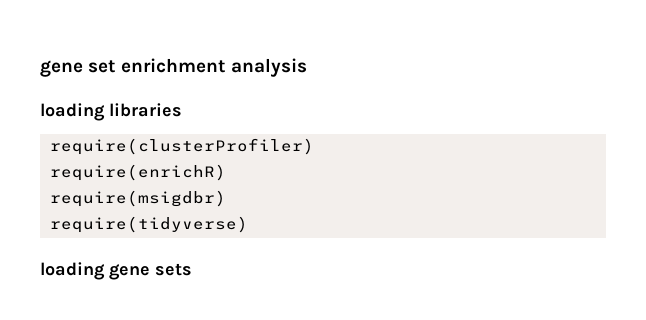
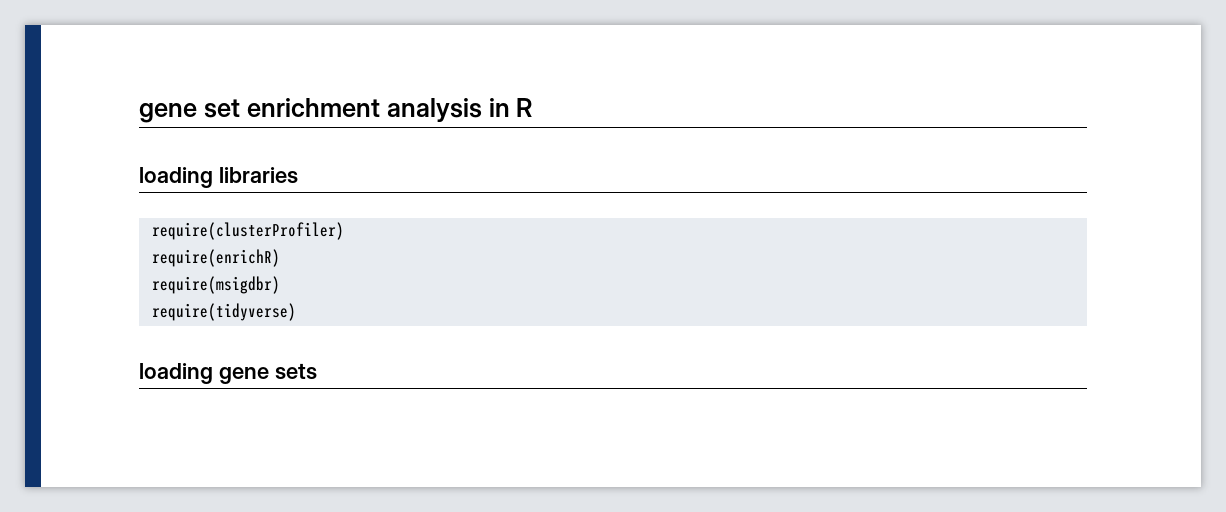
(308, 67) none -> [488,98,533,117] in R

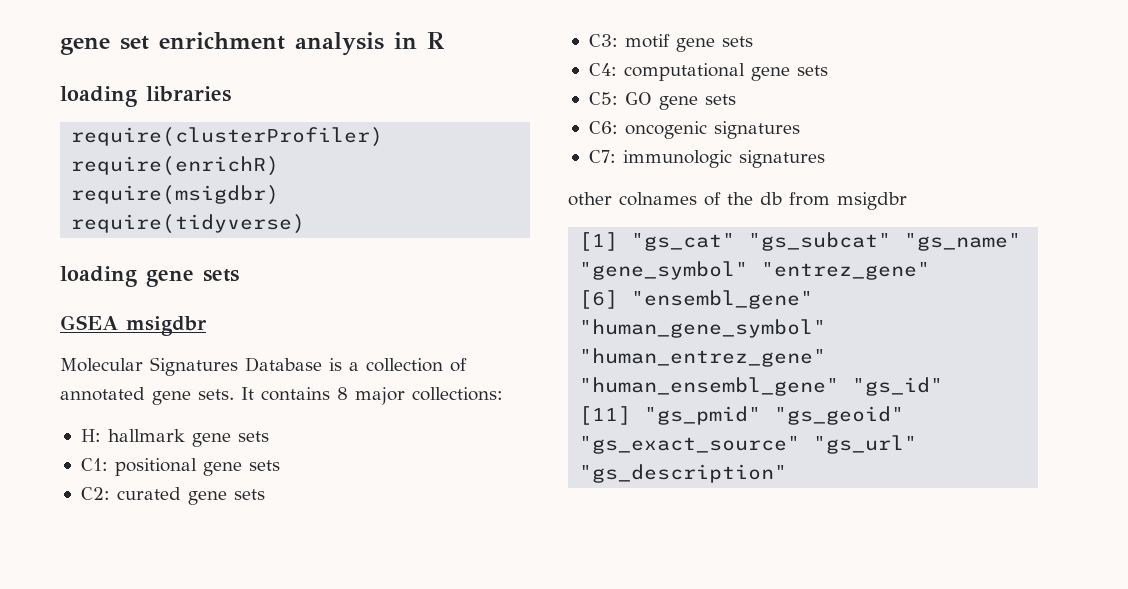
(317, 371) none -> [60,315,207,336] [60,357,467,376] [60,387,503,405] [80,429,269,447] [80,458,280,476] [80,487,265,505] [588,34,753,52] [588,63,828,81] [588,92,736,110] [588,121,800,139] [588,150,825,168] [568,192,907,210] [579,232,1022,251] [579,261,931,280] [579,290,814,309] [579,319,827,338] [579,348,827,367] [579,377,944,396] [579,406,905,425] [579,435,918,454] [579,464,788,483] // GSEA msigdbr // Molecular Signatures Database is a collection of annotated gene sets. It contains 8 major collections: // H: hallmark gene sets // C1: positional gene sets // C2: curated gene sets // C3: motif gene sets // C4: computational gene sets // C5: GO gene sets // C6: oncogenic signatures // C7: immunologic signatures // other colnames of the db from msigdbr // [1] "gs_cat" "gs_subcat" "gs_name" "gene_symbol" "entrez_gene" // [6] "ensembl_gene" "human_gene_symbol" "human_entrez_gene" "human_ensembl_gene" "gs_id" // [11] "gs_pmid" "gs_geoid" "gs_exact_source" "gs_url" "gs_description"

